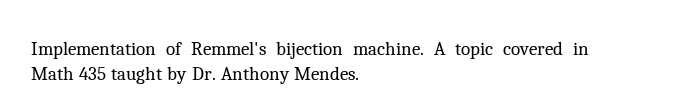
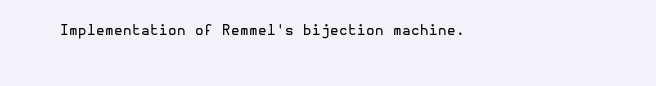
[434,41,589,59] [31,66,359,84] A topic covered in Math 435 taught by Dr. Anthony Mendes. -> (465, 29) none

